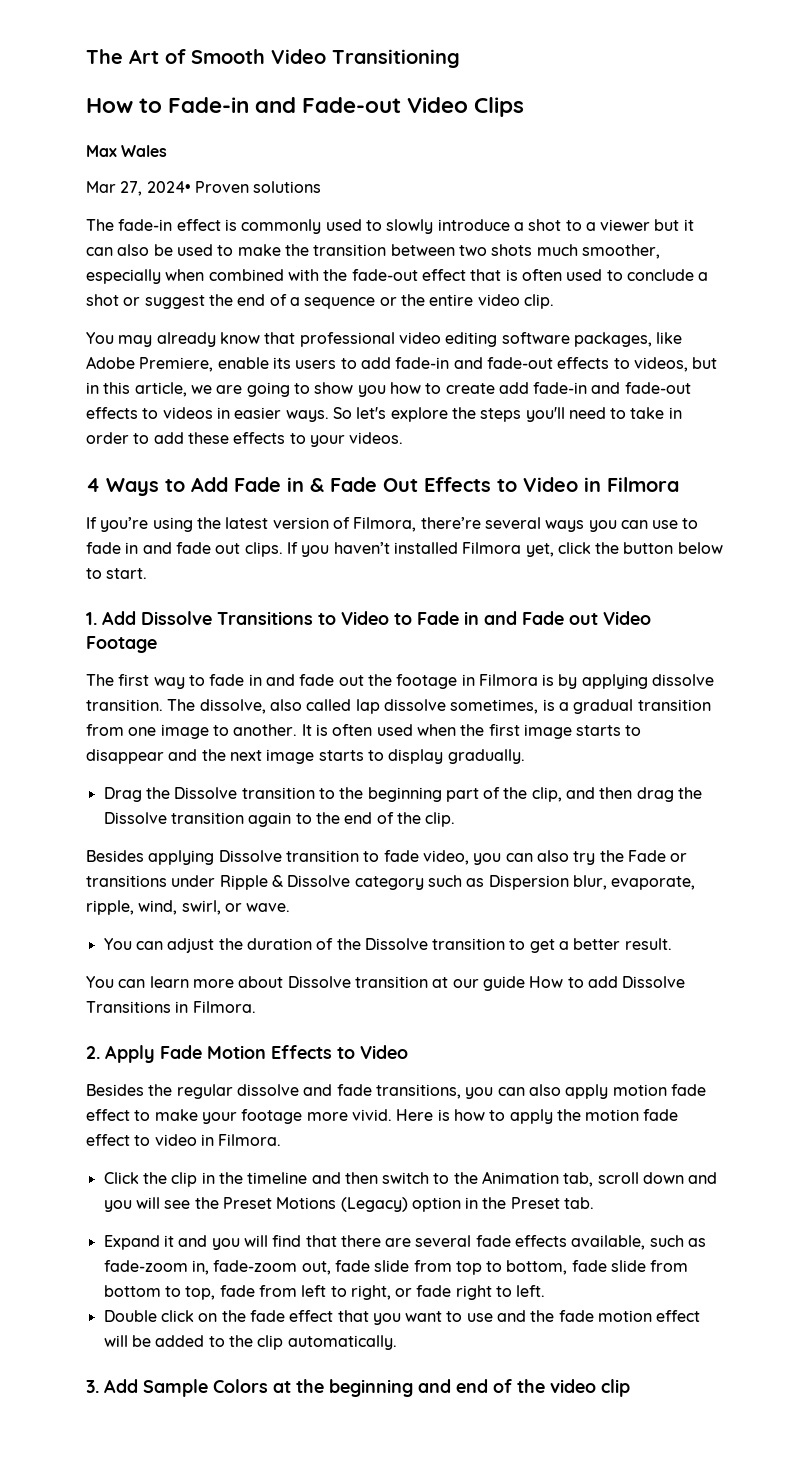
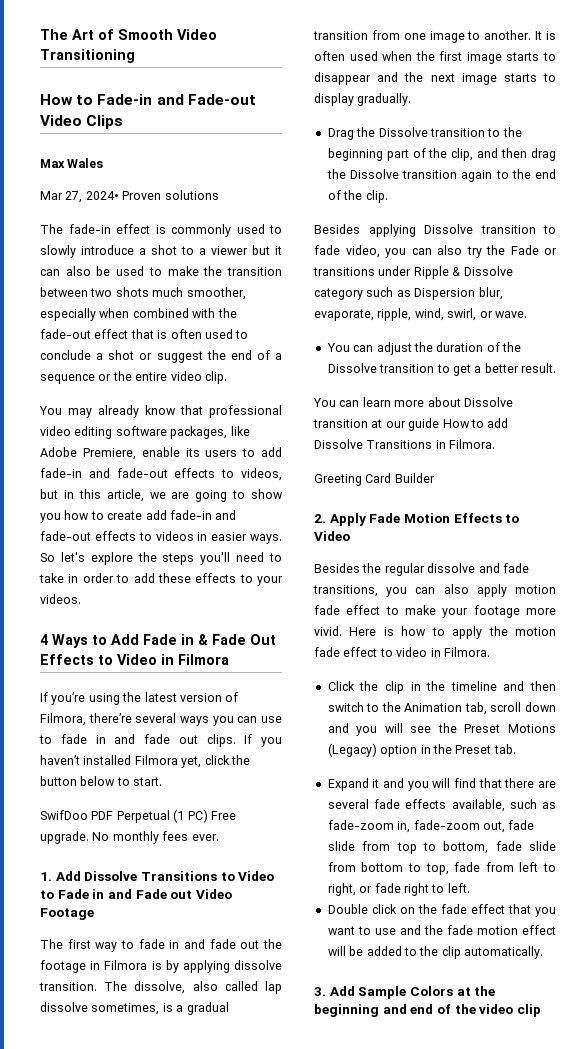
(148, 573) none -> [40,809,236,823] [40,831,219,844] // SwifDoo PDF Perpetual (1 PC) Free upgrade. No monthly fees ever.
(256, 1007) none -> [314,473,435,486] // Greeting Card Builder

